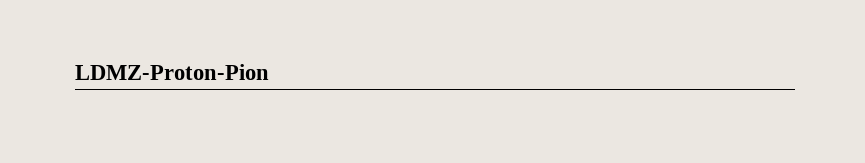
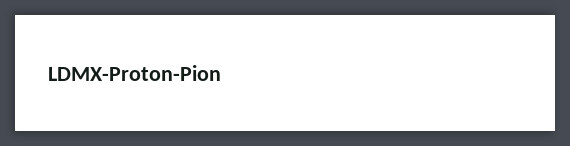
[75,64,269,80] LDMZ-Proton-Pion -> [48,65,221,81] LDMX-Proton-Pion

